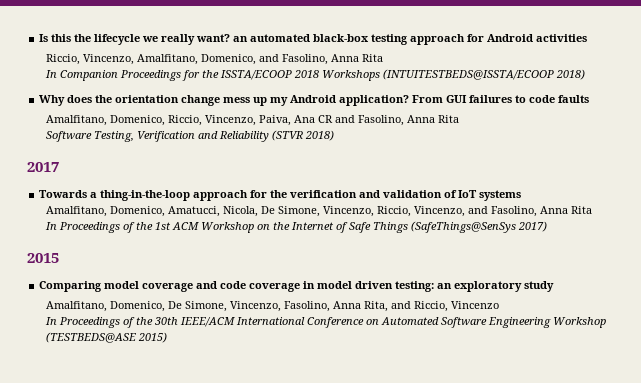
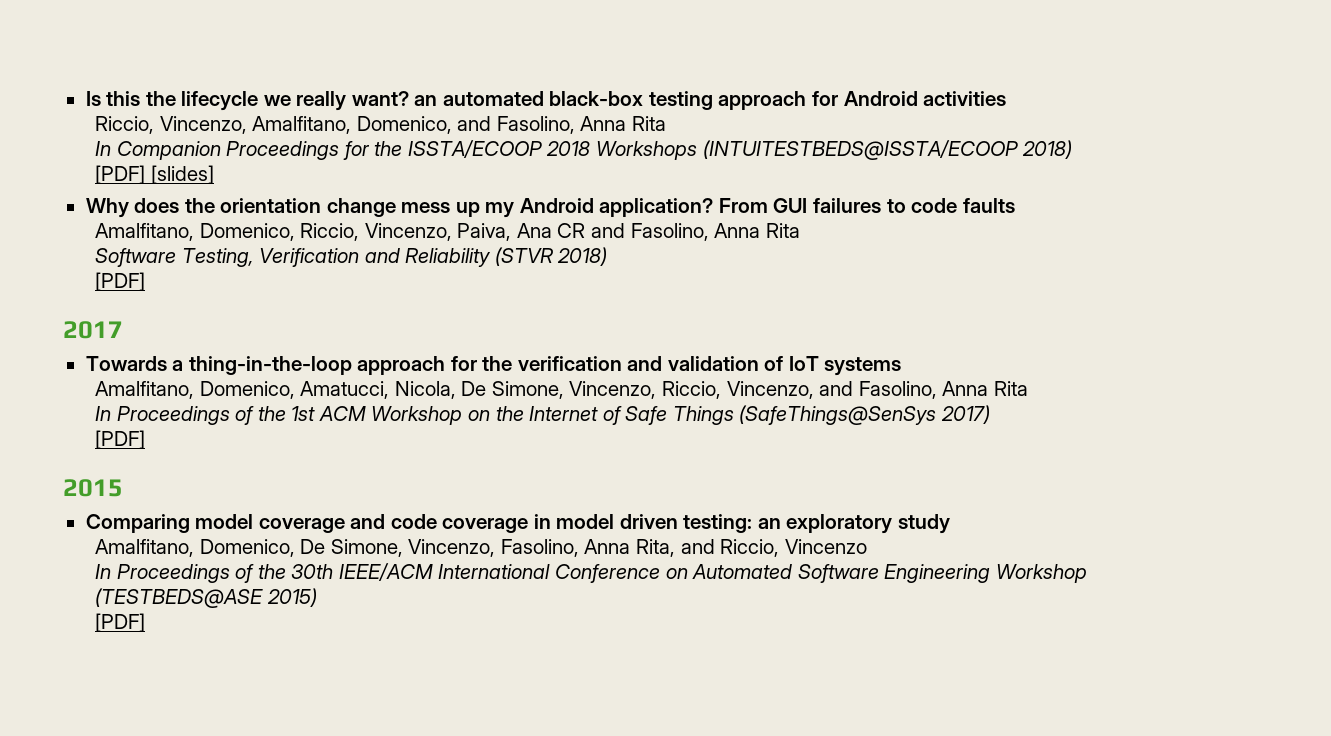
(586, 74) none -> [95,165,214,184] // [PDF] [slides]
(335, 135) none -> [95,272,146,291] // [PDF]
(548, 226) none -> [95,430,146,449] // [PDF]
(168, 337) none -> [95,613,146,632] // [PDF]

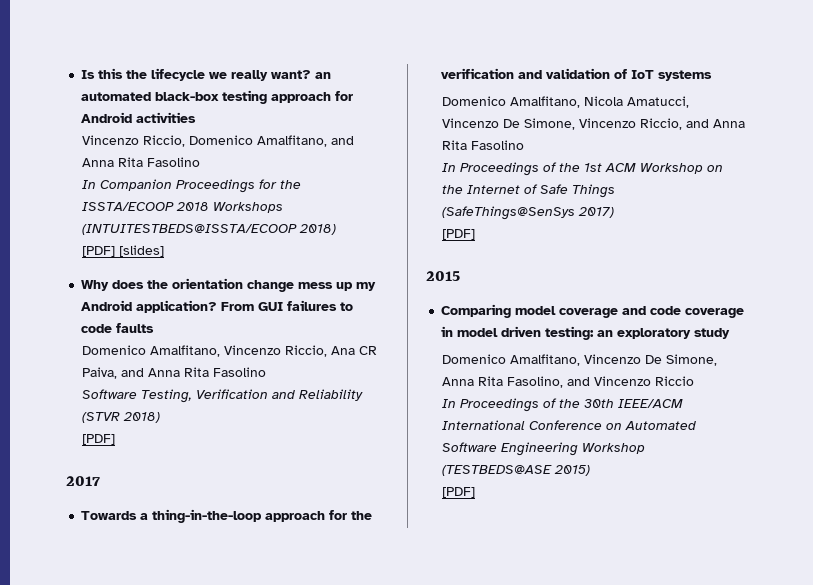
[95,116,667,134] Riccio, Vincenzo, Amalfitano, Domenico, and Fasolino, Anna Rita -> [82,135,355,147] [82,157,201,167] Vincenzo Riccio, Domenico Amalfitano, and Anna Rita Fasolino
[95,223,800,241] Amalfitano, Domenico, Riccio, Vincenzo, Paiva, Ana CR and Fasolino, Anna Rita -> [82,345,378,357] [82,367,267,379] Domenico Amalfitano, Vincenzo Riccio, Ana CR Paiva, and Anna Rita Fasolino
[95,381,1028,399] Amalfitano, Domenico, Amatucci, Nicola, De Simone, Vincenzo, Riccio, Vincenzo, and Fasolino, Anna Rita -> [442,96,690,108] [442,118,746,130] [442,140,525,150] Domenico Amalfitano, Nicola Amatucci, Vincenzo De Simone, Vincenzo Riccio, and Anna Rita Fasolino
[95,539,867,557] Amalfitano, Domenico, De Simone, Vincenzo, Fasolino, Anna Rita, and Riccio, Vincenzo -> [442,354,718,366] [442,376,695,388] Domenico Amalfitano, Vincenzo De Simone, Anna Rita Fasolino, and Vincenzo Riccio

